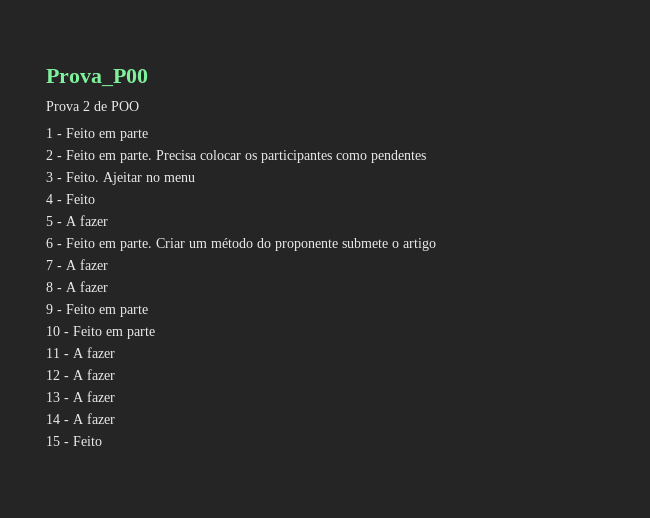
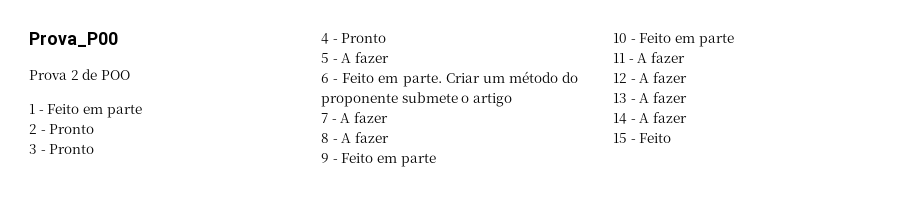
[66,150,426,163] [46,172,195,185] Feito em parte. Precisa colocar os participantes como pendentes // 3 - Feito. Ajeitar no menu -> [49,124,95,134] [29,144,95,154] Pronto // 3 - Pronto
[66,194,95,204] Feito -> [341,33,387,43] Pronto

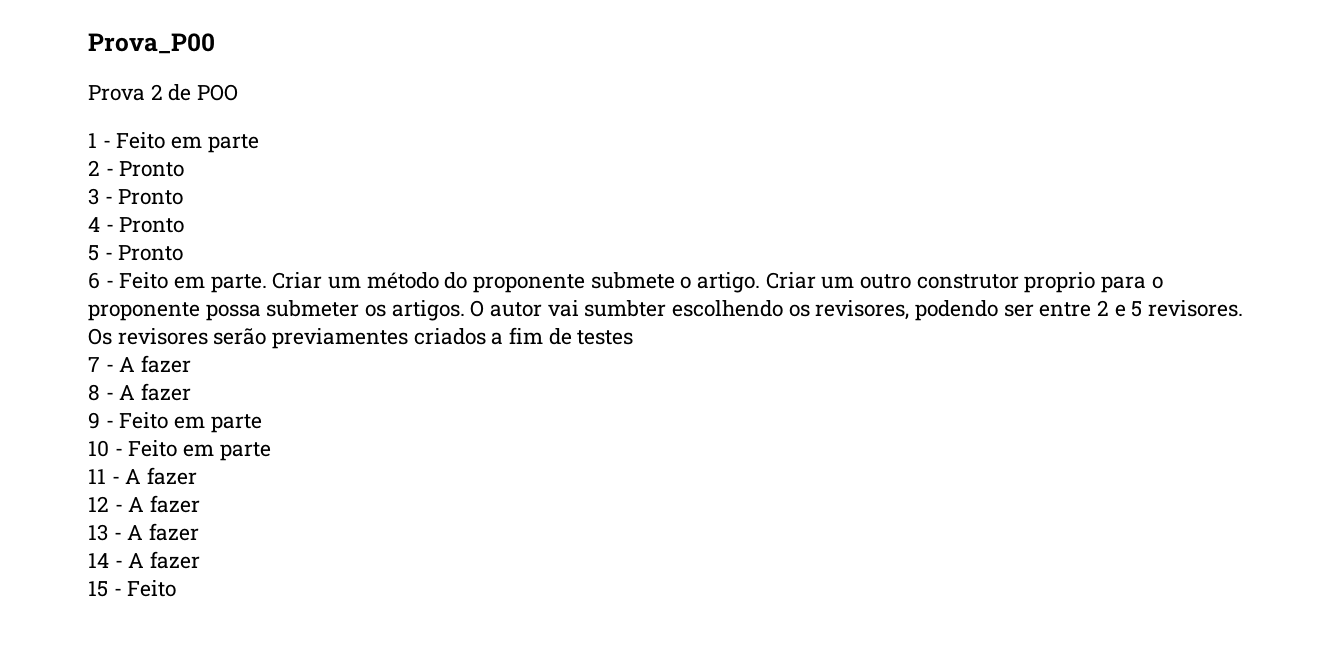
[341,52,389,63] A fazer -> [118,245,184,261] Pronto
[472,93,512,107] artigo -> [697,272,1163,293] [88,300,1244,321] [88,327,634,349] artigo. Criar um outro construtor proprio para o proponente possa submeter os artigos. O autor vai sumbter escolhendo os revisores, podendo ser entre 2 e 5 revisores. Os revisores serão previamentes criados a fim de testes

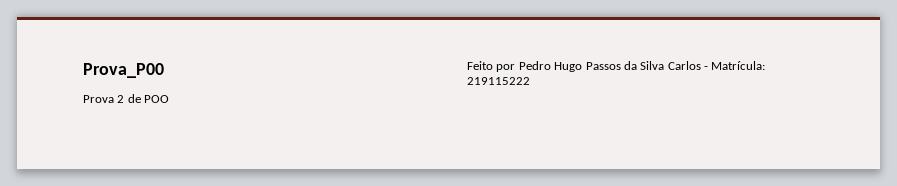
[88,132,259,153] [88,160,185,177] [88,188,184,205] [88,217,185,233] [88,245,184,261] [88,272,1163,293] [88,300,1244,321] [88,327,634,349] [88,355,192,373] [88,383,192,401] [88,412,262,433] [88,440,271,461] [88,467,198,485] [88,495,201,513] [88,523,200,541] [88,551,201,569] [88,580,177,597] 1 - Feito em parte // 2 - Pronto // 3 - Pronto // 4 - Pronto // 5 - Pronto // 6 - Feito em parte. Criar um método do proponente submete o artigo. Criar um outro construtor proprio para o proponente possa submeter os artigos. O autor vai sumbter escolhendo os revisores, podendo ser entre 2 e 5 revisores. Os revisores serão previamentes criados a fim de testes // 7 - A fazer // 8 - A fazer // 9 - Feito em parte // 10 - Feito em parte // 11 - A fazer // 12 - A fazer // 13 - A fazer // 14 - A fazer // 15 - Feito -> [467,61,766,72] [467,77,530,85] Feito por Pedro Hugo Passos da Silva Carlos - Matrícula: 219115222

